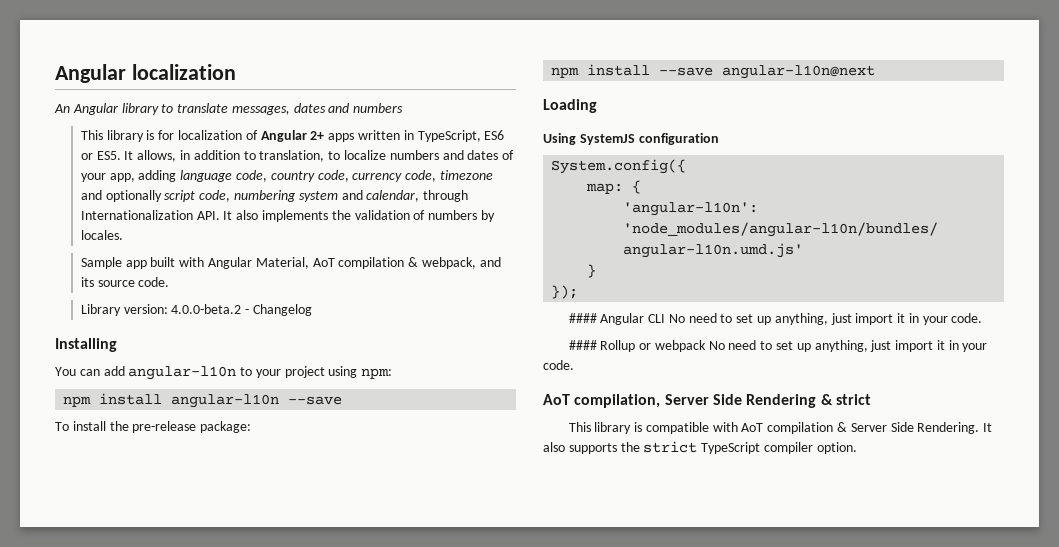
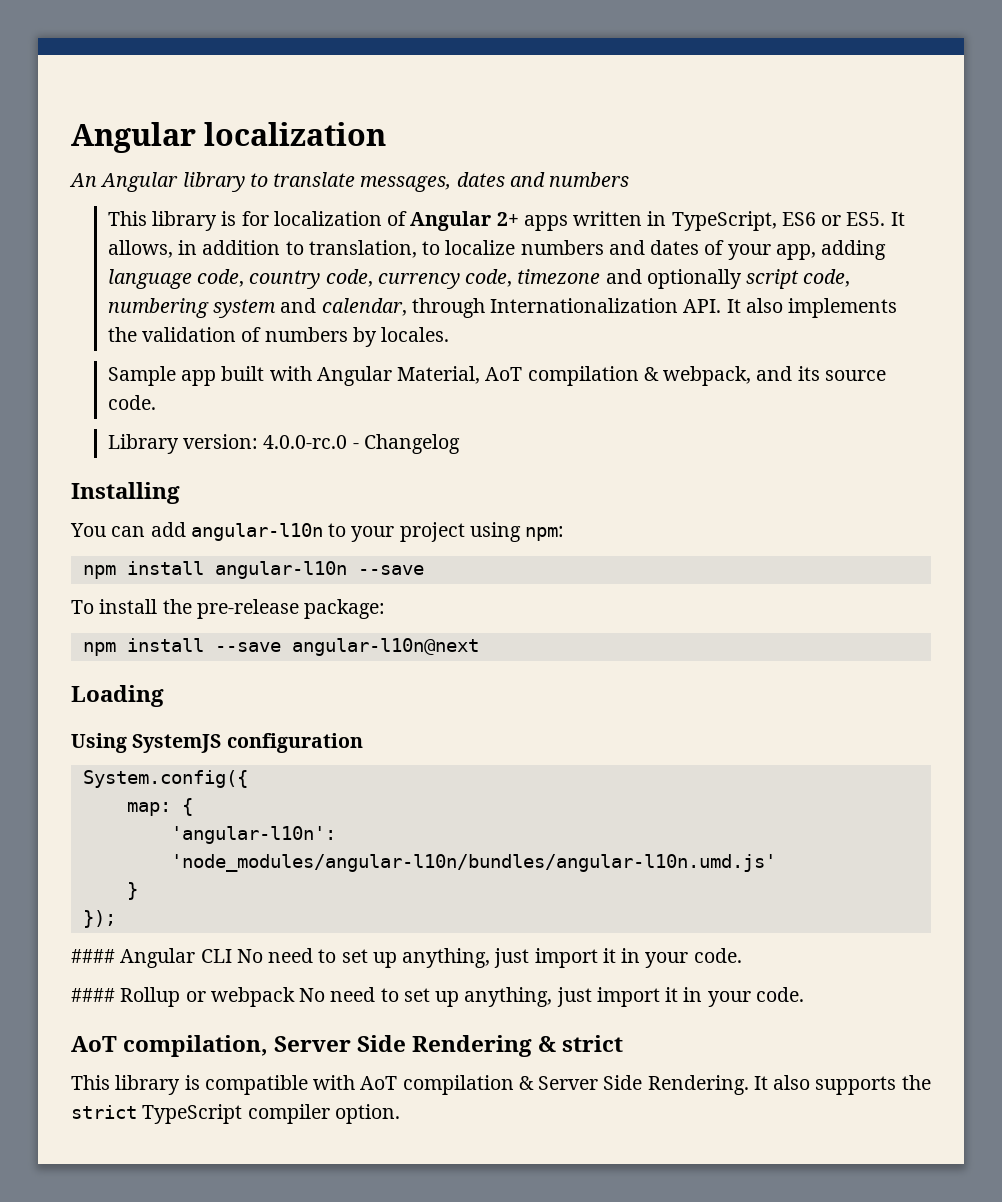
[171,304,242,314] 4.0.0-beta.2 -> [263,435,348,449] 4.0.0-rc.0

